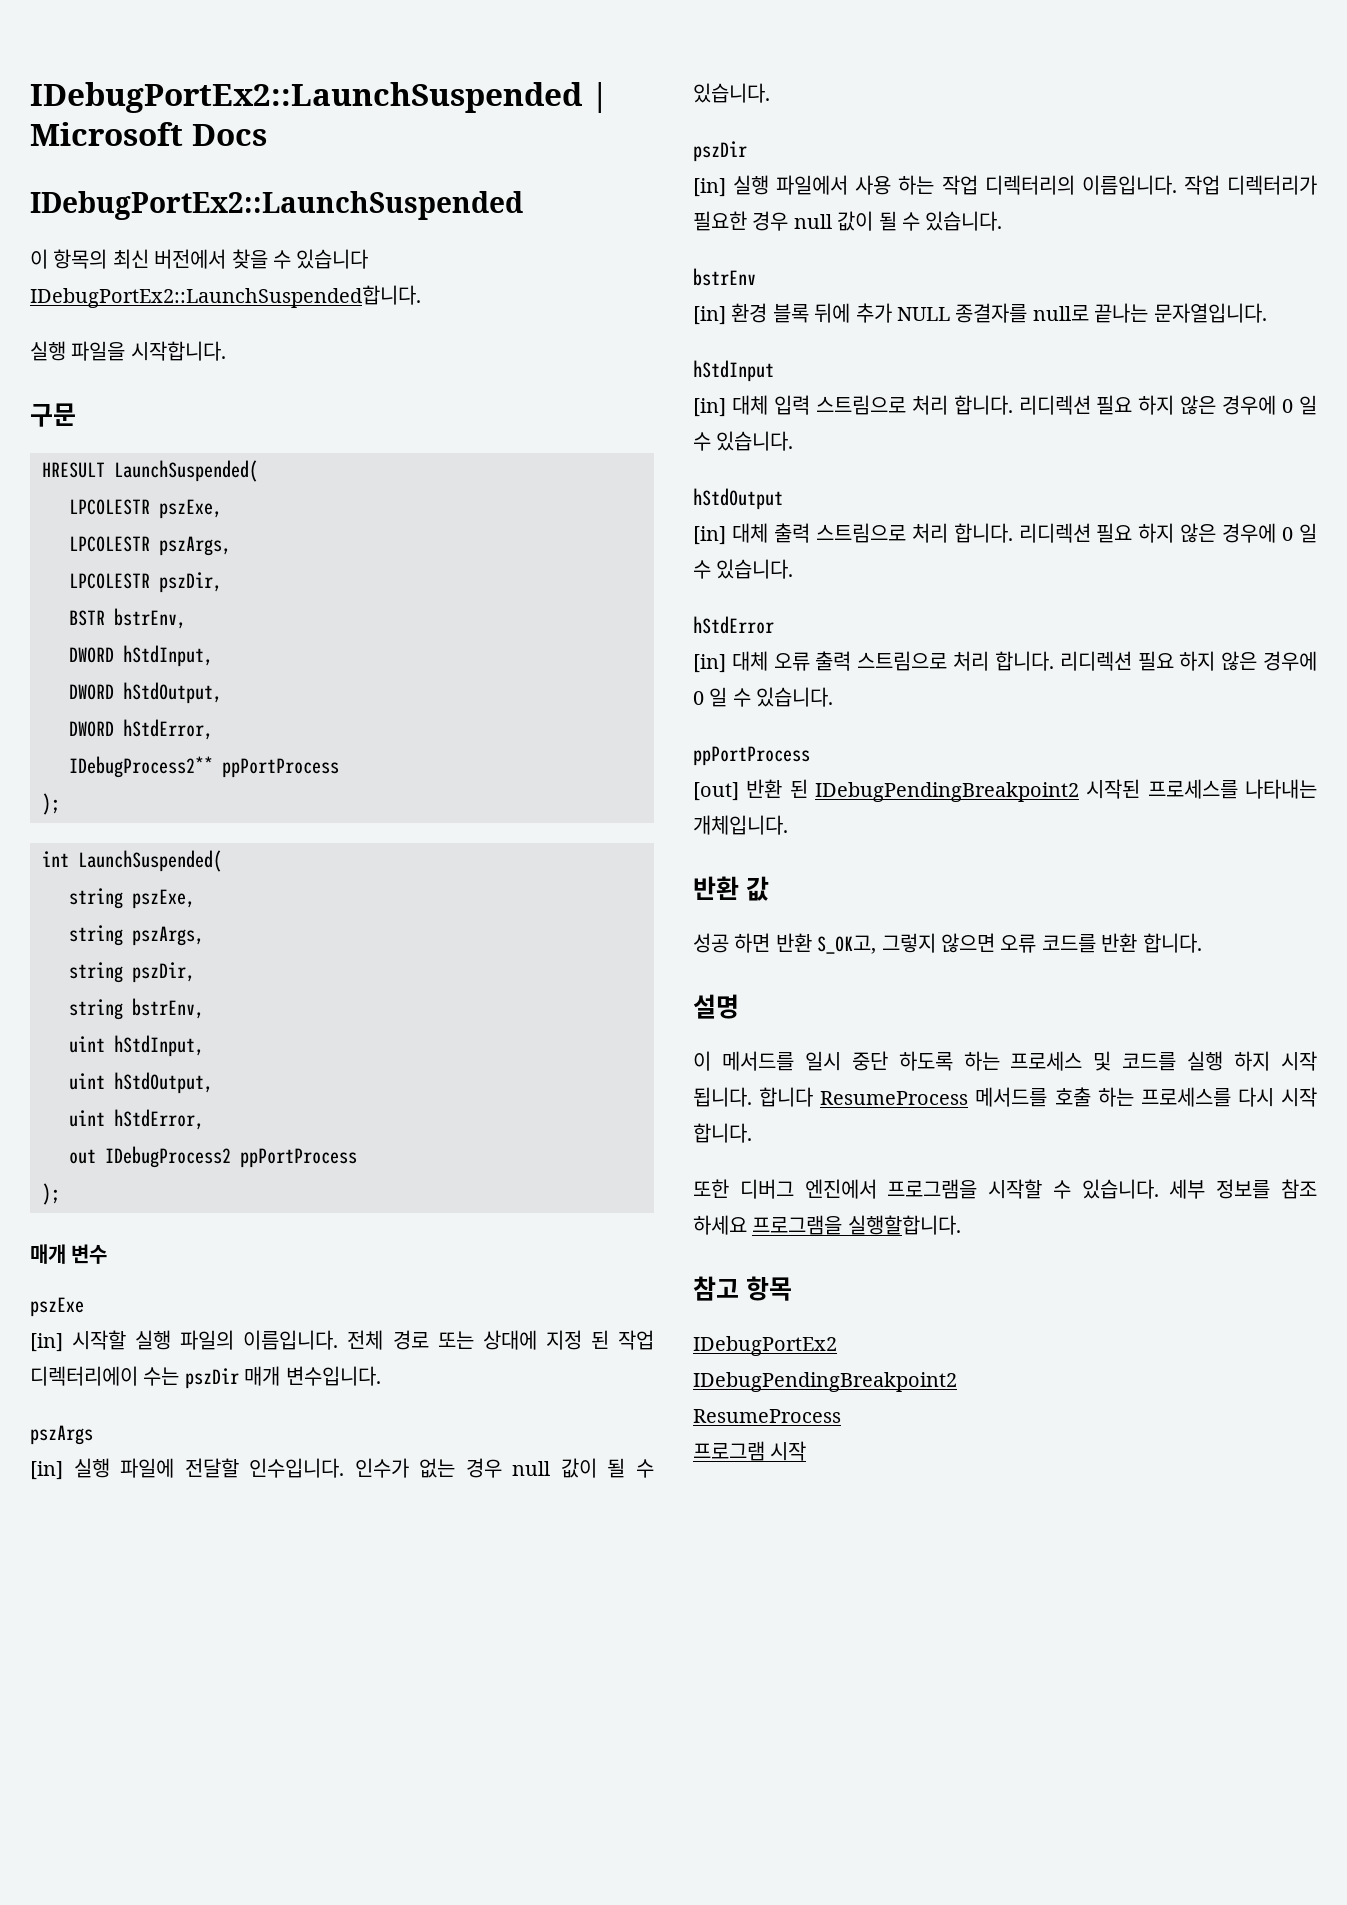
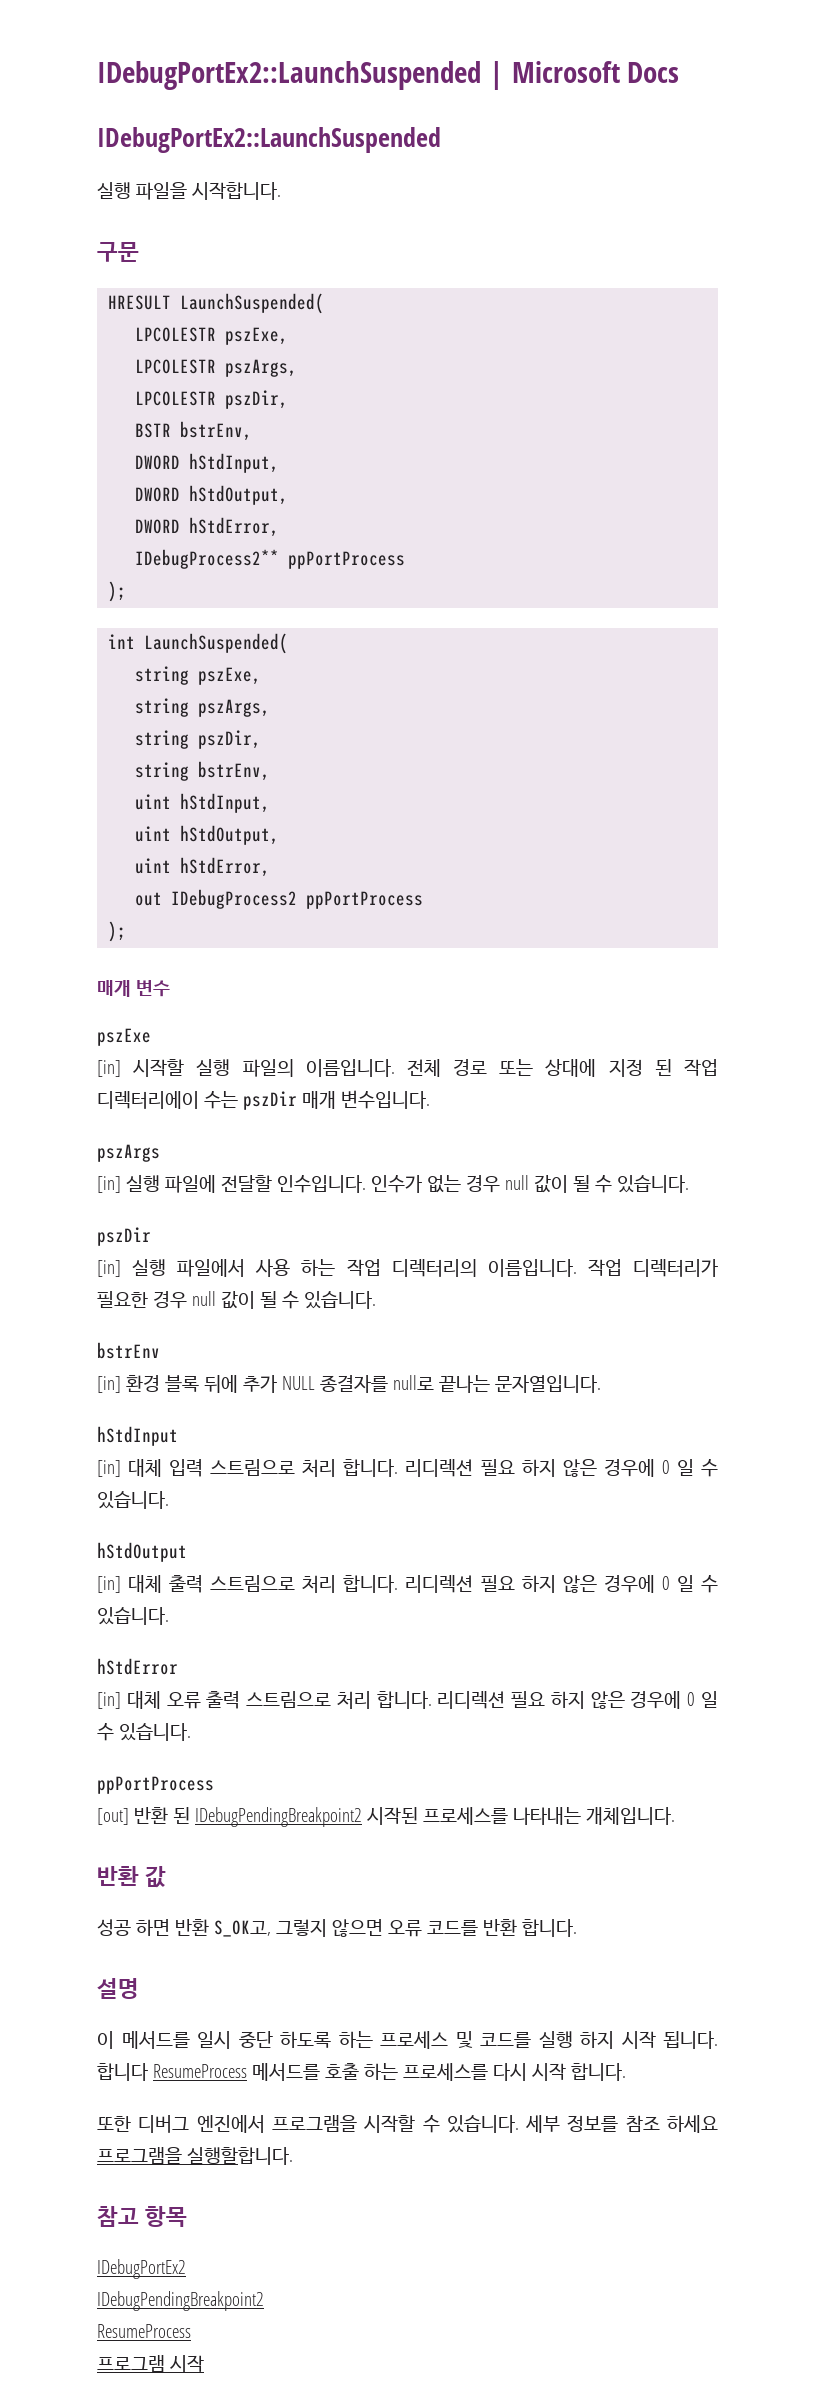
[30,249,369,269] [30,285,421,308] // 이 항목의 최신 버전에서 찾을 수 있습니다 IDebugPortEx2::LaunchSuspended합니다. -> (441, 140) none

